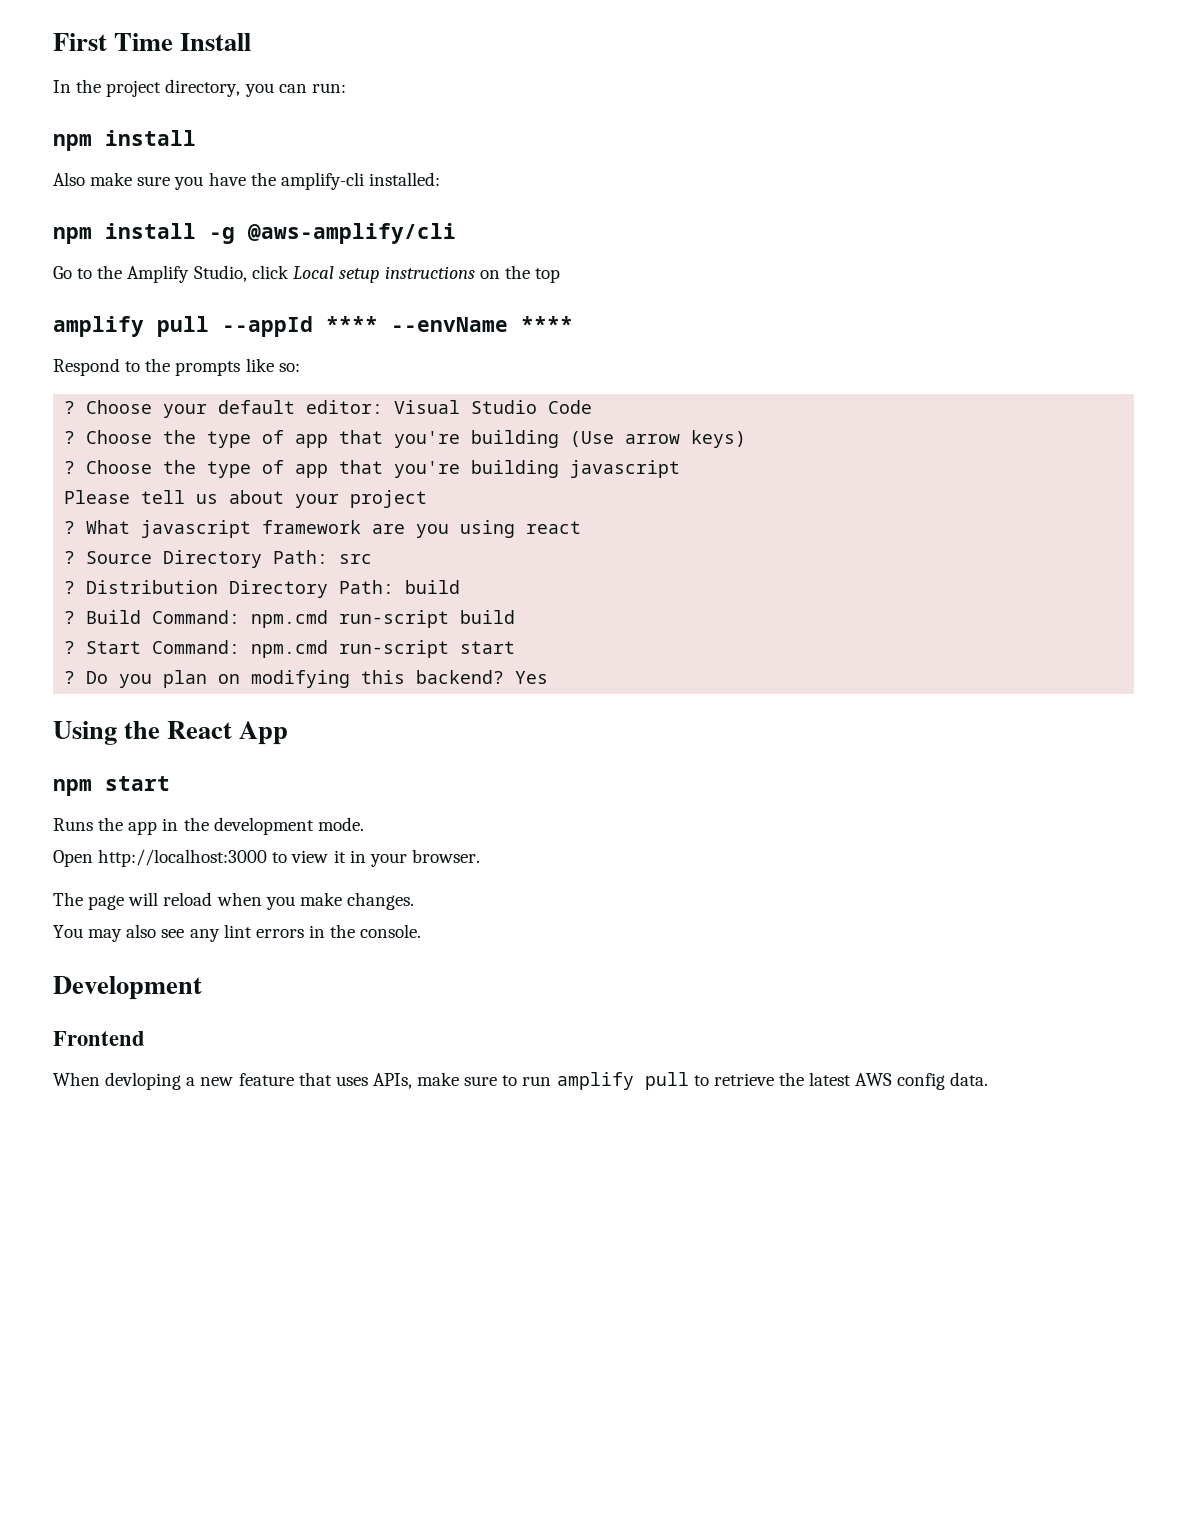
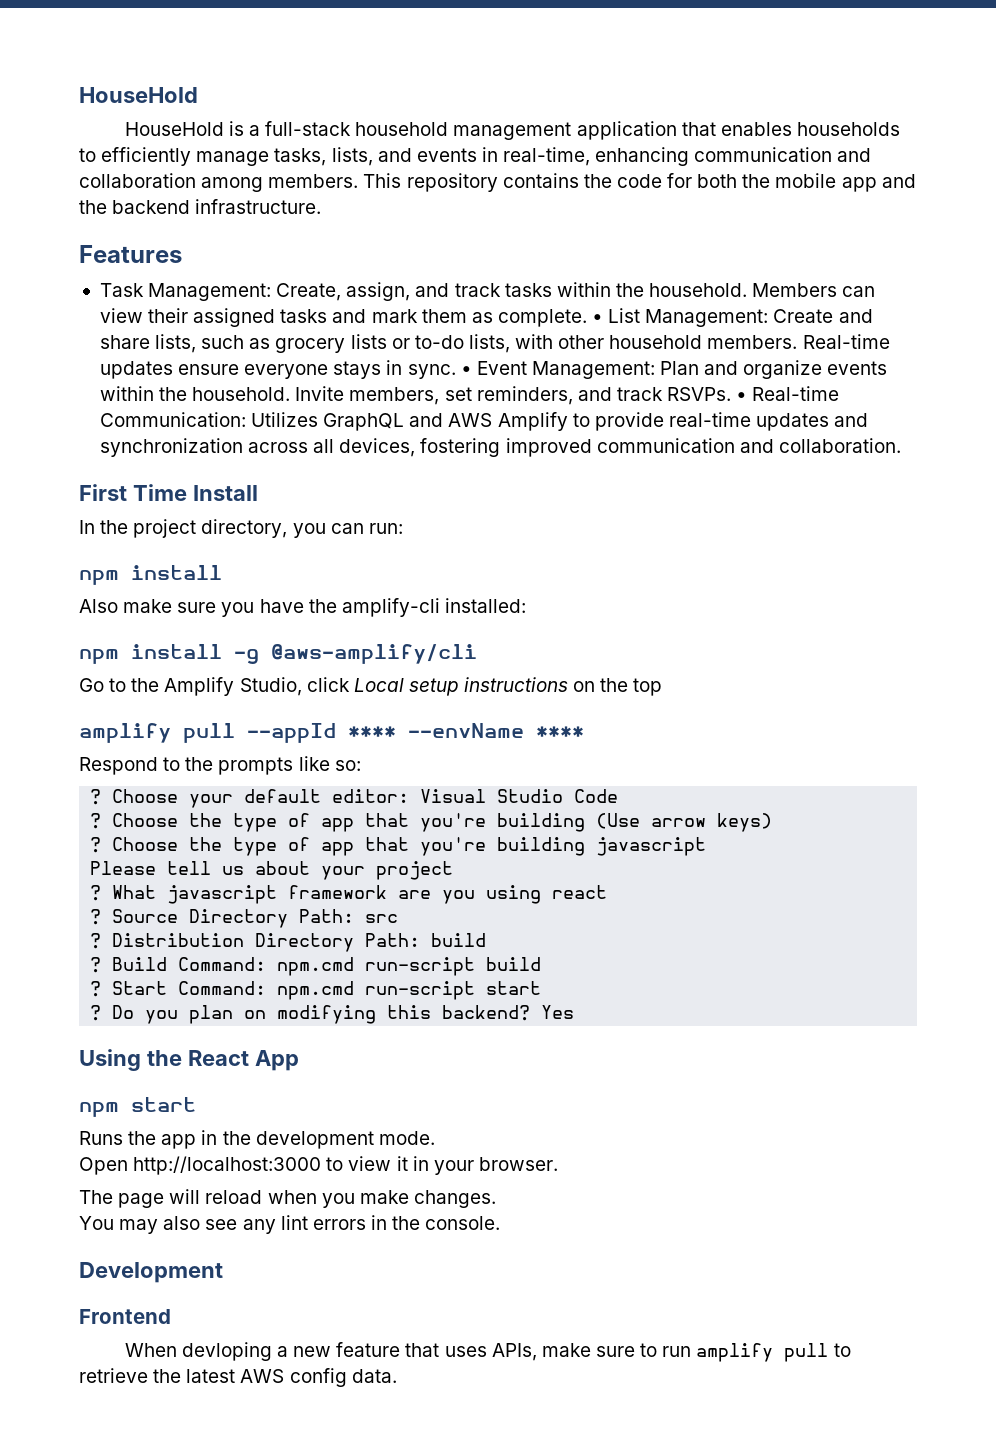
(53, 42) none -> [79,87,198,103] [124,121,900,140] [79,147,872,166] [79,173,916,192] [79,199,322,214] [79,245,182,263] [99,282,876,301] [99,308,873,327] [99,334,890,353] [99,360,888,379] [99,386,840,405] [99,412,869,431] [99,438,901,457] HouseHold // HouseHold is a full-stack household management application that enables households to efficiently manage tasks, lists, and events in real-time, enhancing communication and collaboration among members. This repository contains the code for both the mobile app and the backend infrastructure. // Features // Task Management: Create, assign, and track tasks within the household. Members can view their assigned tasks and mark them as complete. • List Management: Create and share lists, such as grocery lists or to-do lists, with other household members. Real-time updates ensure everyone stays in sync. • Event Management: Plan and organize events within the household. Invite members, set reminders, and track RSVPs. • Real-time Communication: Utilizes GraphQL and AWS Amplify to provide real-time updates and synchronization across all devices, fostering improved communication and collaboration. //

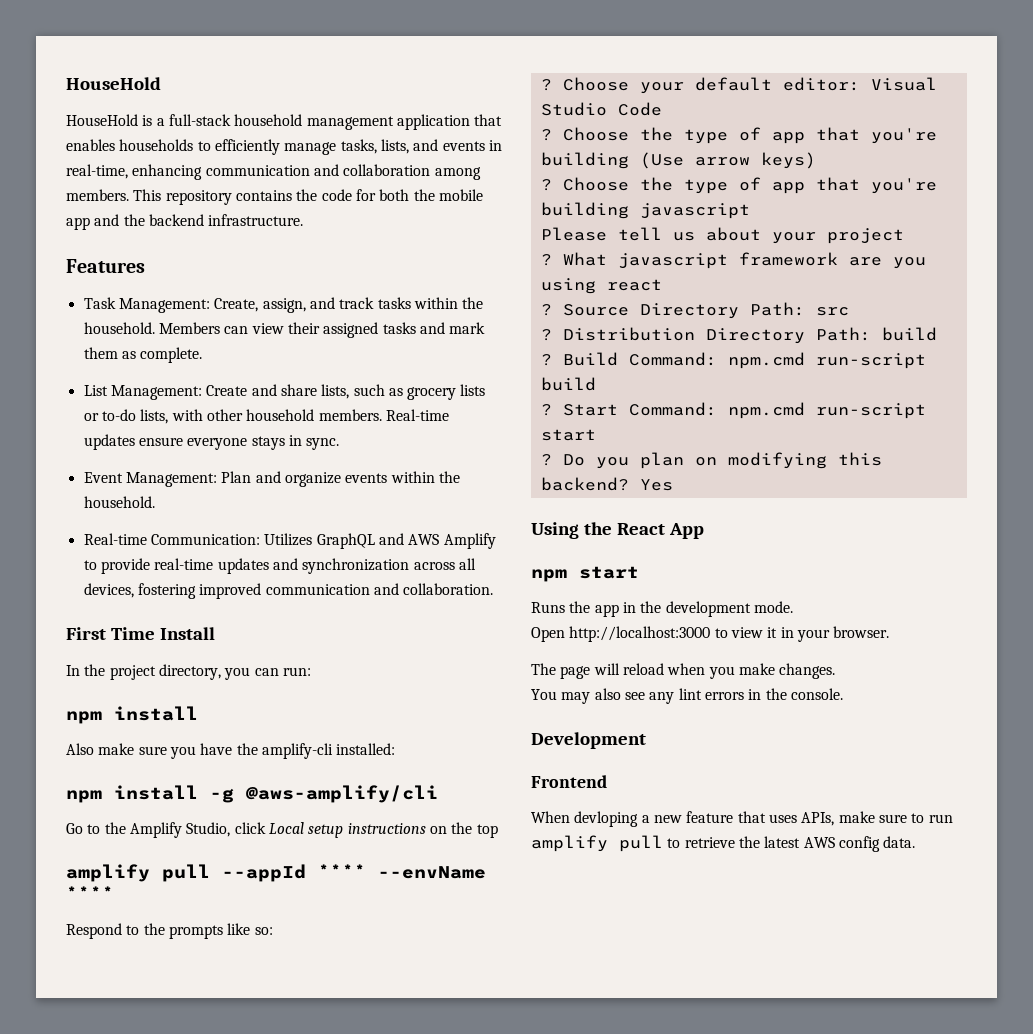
[592,314,604,323] • -> (203, 355) //
[460,366,472,375] • -> (340, 444) //
[295,386,748,405] Invite members, set reminders, and track RSVPs. • -> (155, 502) //

